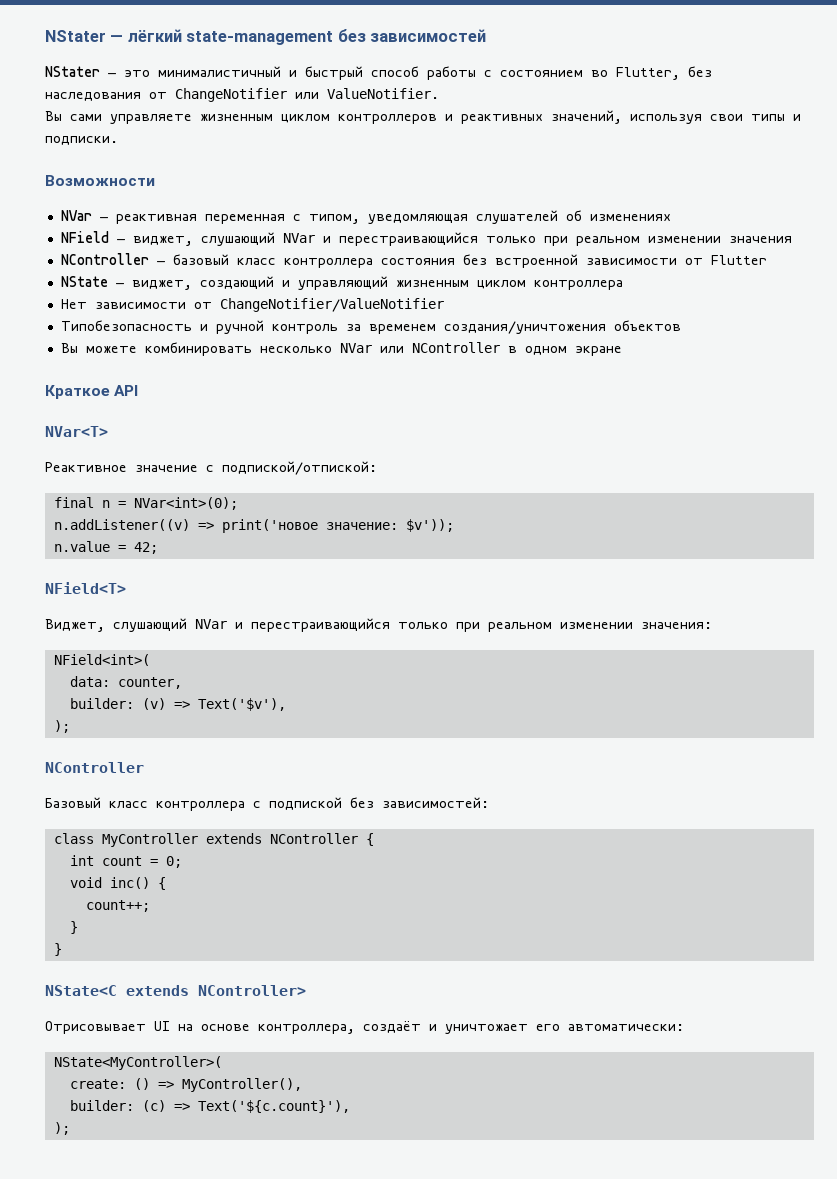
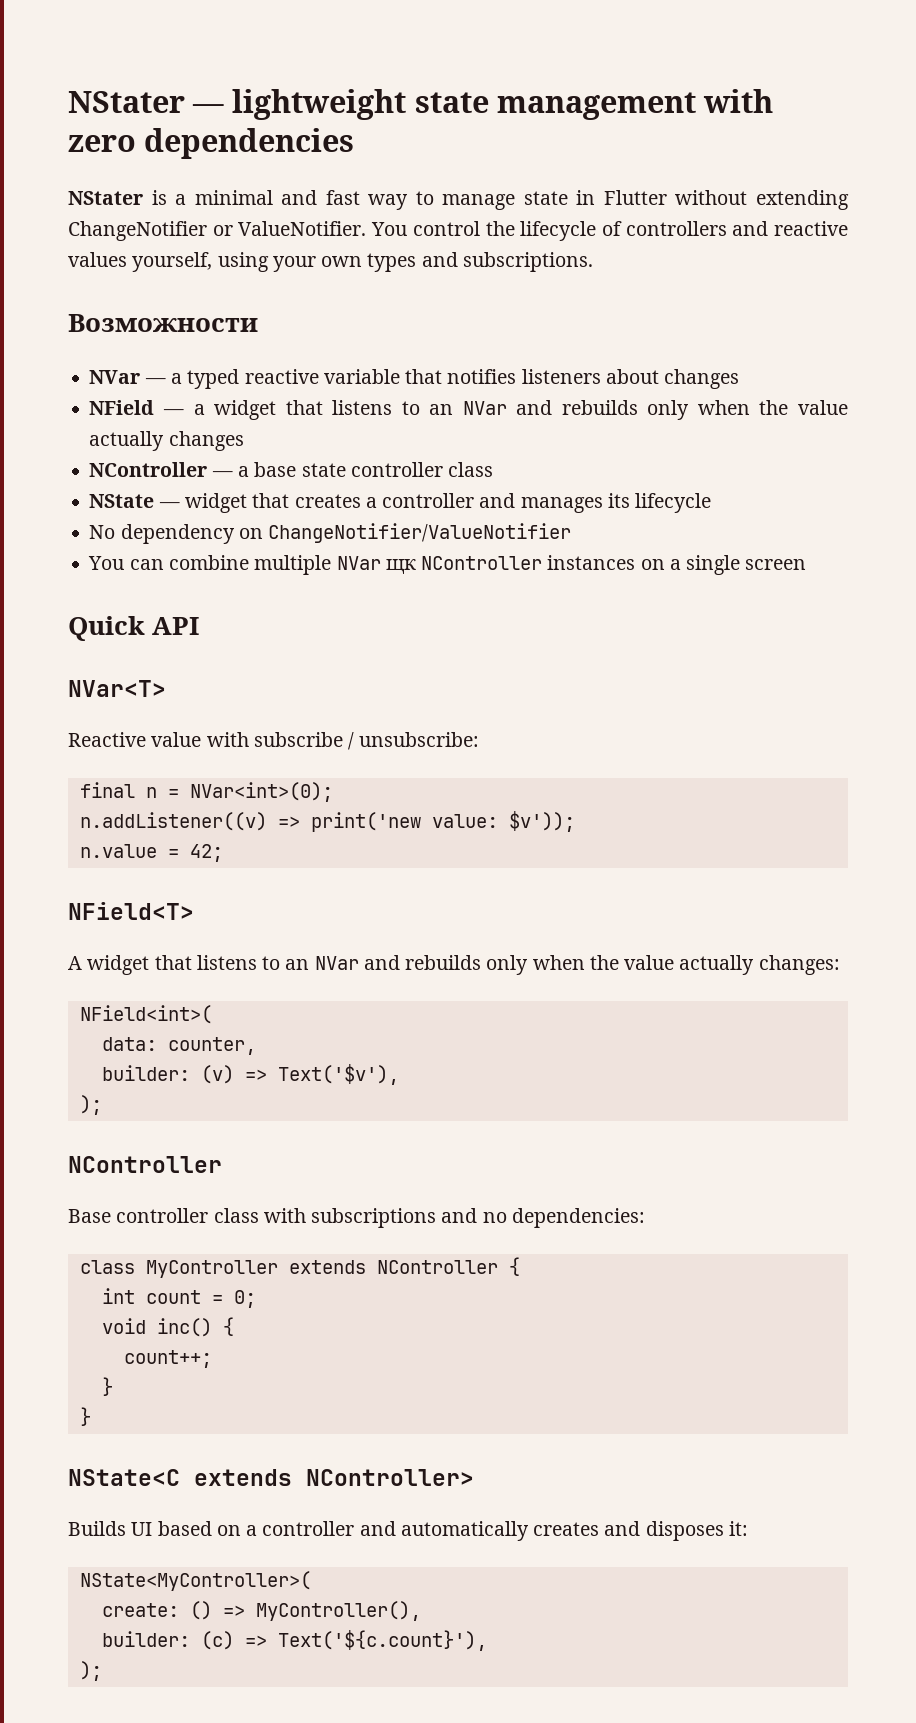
[45,29,487,45] [45,66,712,80] [45,88,439,102] [45,110,801,124] [45,136,118,145] [45,175,155,186] [60,210,671,224] [60,231,792,246] [60,253,767,268] [60,276,623,290] [60,298,444,312] [60,320,681,334] [60,342,622,356] [45,385,139,399] [45,426,108,437] [45,461,377,475] NStater — лёгкий state‑management без зависимостей // NStater — это минималистичный и быстрый способ работы с состоянием во Flutter, без наследования от ChangeNotifier или ValueNotifier. // Вы сами управляете жизненным циклом контроллеров и реактивных значений, используя свои типы и подписки. // Возможности // NVar — реактивная переменная с типом, уведомляющая слушателей об изменениях // NField — виджет, слушающий NVar и перестраивающийся только при реальном изменении значения // NController — базовый класс контроллера состояния без встроенной зависимости от Flutter // NState — виджет, создающий и управляющий жизненным циклом контроллера // Нет зависимости от ChangeNotifier/ValueNotifier // Типобезопасность и ручной контроль за временем создания/уничтожения объектов // Вы можете комбинировать несколько NVar или NController в одном экране // Краткое API // NVar<T> // Реактивное значение с подпиской/отпиской: -> [68,89,774,120] [68,128,355,159] [68,190,850,210] [68,221,849,241] [68,252,593,272] [68,314,258,332] [89,369,740,389] [89,400,848,420] [89,431,244,451] [89,462,494,477] [89,493,712,513] [89,523,572,544] [88,555,807,575] [68,616,200,641] [68,680,166,697] [68,732,480,750] NStater — lightweight state management with zero dependencies // NStater is a minimal and fast way to manage state in Flutter without extending ChangeNotifier or ValueNotifier. You control the lifecycle of controllers and reactive values yourself, using your own types and subscriptions. // Возможности // NVar — a typed reactive variable that notifies listeners about changes // NField — a widget that listens to an NVar and rebuilds only when the value actually changes // NController — a base state controller class // NState — widget that creates a controller and manages its lifecycle // No dependency on ChangeNotifier/ValueNotifier // You can combine multiple NVar щк NController instances on a single screen // Quick API // NVar<T> // Reactive value with subscribe / unsubscribe:
[221,519,398,533] print('новое значение: -> [310,812,498,832] print('new value:
[45,618,712,632] Виджет, слушающий NVar и перестраивающийся только при реальном изменении значения: -> [68,955,840,975] A widget that listens to an NVar and rebuilds only when the value actually changes:
[45,797,489,811] Базовый класс контроллера с подпиской без зависимостей: -> [68,1208,645,1228] Base controller class with subscriptions and no dependencies:
[45,1021,684,1034] Отрисовывает UI на основе контроллера, создаёт и уничтожает его автоматически: -> [68,1521,748,1541] Builds UI based on a controller and automatically creates and disposes it:

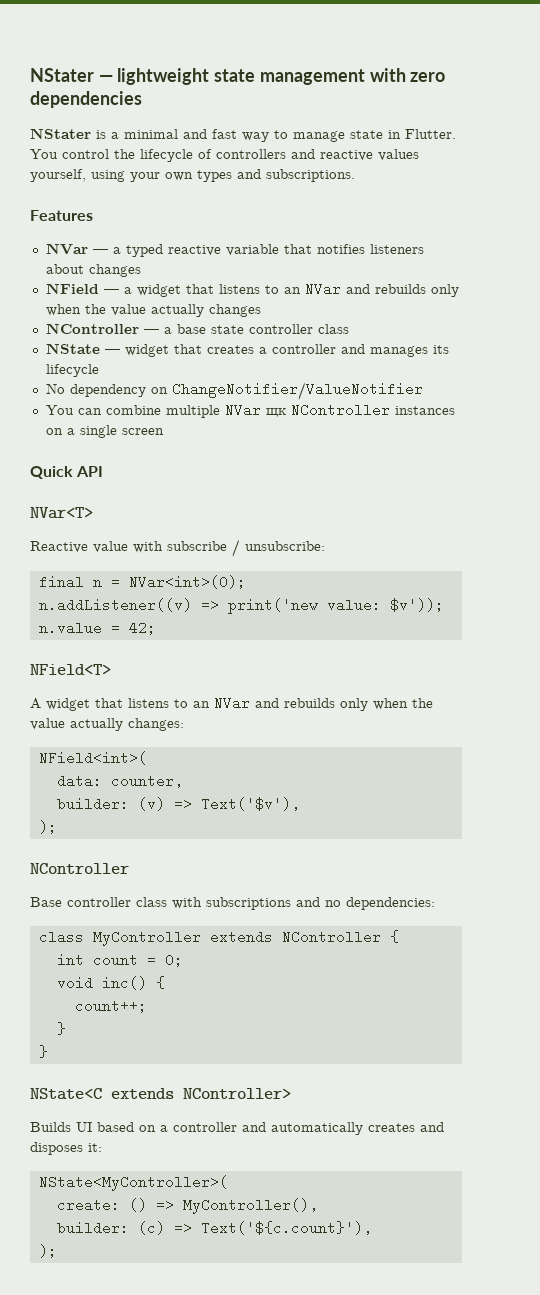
[603,190,850,210] [68,221,367,241] Flutter without extending ChangeNotifier or ValueNotifier. -> [405,129,456,139] Flutter.
[68,314,258,332] Возможности -> [30,210,93,221] Features

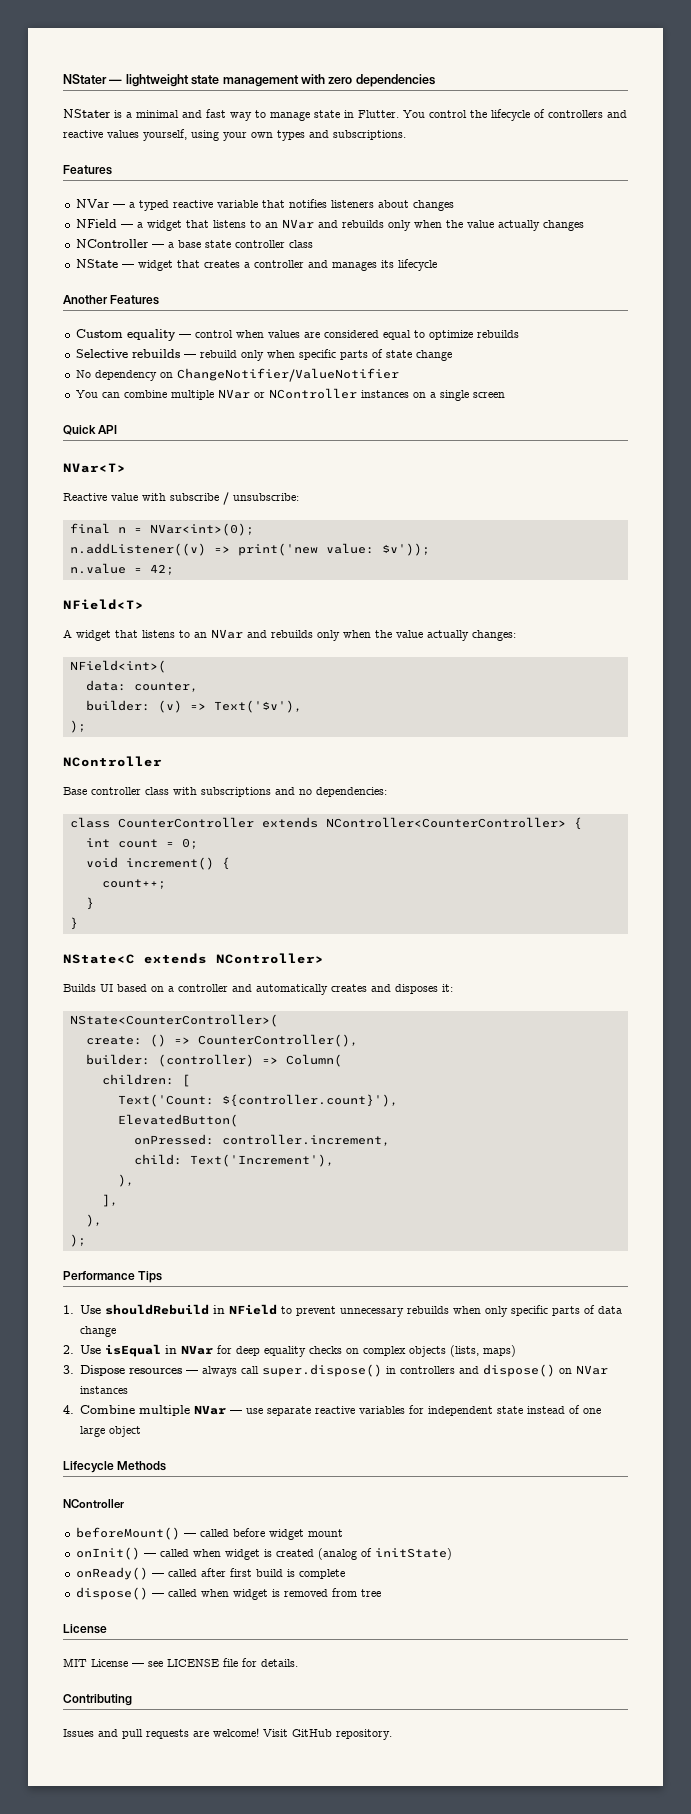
(99, 370) none -> [63,295,160,305] [75,329,519,341] [75,349,452,361] // Another Features // Custom equality — control when values are considered equal to optimize rebuilds // Selective rebuilds — rebuild only when specific parts of state change
[265,408,287,417] щк -> [253,392,265,398] or
[92,930,381,946] MyController extends NController -> [117,817,566,828] CounterController extends NController<CounterController>
[101,976,147,990] inc() -> [125,857,214,870] increment()
[38,1175,228,1191] NState<MyController>( -> [69,1014,278,1027] NState<CounterController>(
[182,1198,318,1214] [56,1221,372,1235] [38,1244,57,1258] MyController(), // builder: (c) => Text('${c.count}'), // ); -> [197,1034,358,1047] [85,1054,342,1067] [101,1074,190,1087] [117,1094,398,1107] [117,1114,238,1127] [133,1134,390,1146] [133,1154,334,1167] [117,1174,134,1187] [101,1194,118,1207] [85,1214,102,1227] [69,1234,86,1247] [63,1271,163,1283] [63,1304,622,1317] [79,1326,116,1337] [63,1344,516,1357] [63,1364,608,1377] [79,1386,128,1394] [63,1405,601,1416] [79,1426,141,1437] [63,1461,167,1473] [63,1499,124,1508] [75,1527,343,1540] [75,1547,452,1560] [75,1567,345,1580] [75,1587,381,1600] [63,1624,107,1634] [63,1658,298,1667] [63,1694,132,1706] [63,1728,392,1740] CounterController(), // builder: (controller) => Column( // children: [ // Text('Count: ${controller.count}'), // ElevatedButton( // onPressed: controller.increment, // child: Text('Increment'), // ), // ], // ), // ); // Performance Tips // 1. Use shouldRebuild in NField to prevent unnecessary rebuilds when only specific parts of data change // 2. Use isEqual in NVar for deep equality checks on complex objects (lists, maps) // 3. Dispose resources — always call super.dispose() in controllers and dispose() on NVar instances // 4. Combine multiple NVar — use separate reactive variables for independent state instead of one large object // Lifecycle Methods // NController // beforeMount() — called before widget mount // onInit() — called when widget is created (analog of initState) // onReady() — called after first build is complete // dispose() — called when widget is removed from tree // License // MIT License — see LICENSE file for details. // Contributing // Issues and pull requests are welcome! Visit GitHub repository.

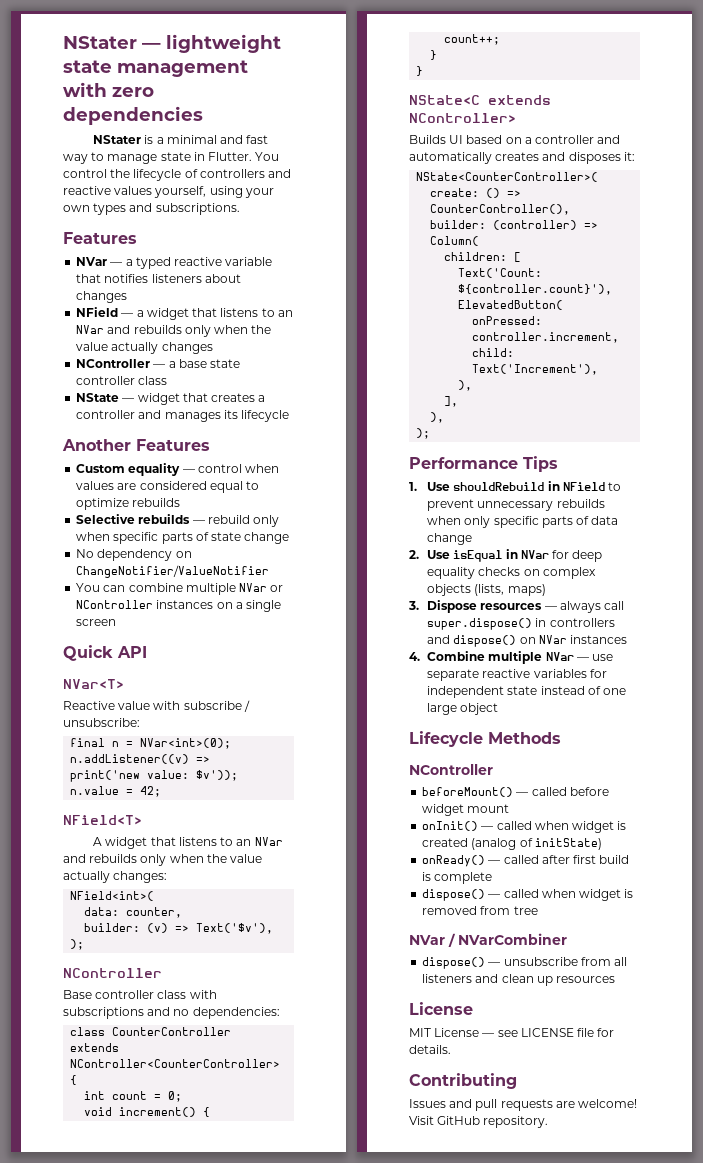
(381, 1593) none -> [409,933,567,947] [422,957,628,969] [422,974,616,986] // NVar / NVarCombiner // dispose() — unsubscribe from all listeners and clean up resources

